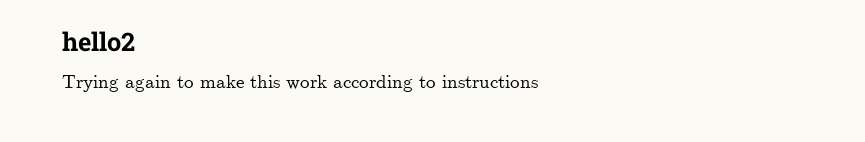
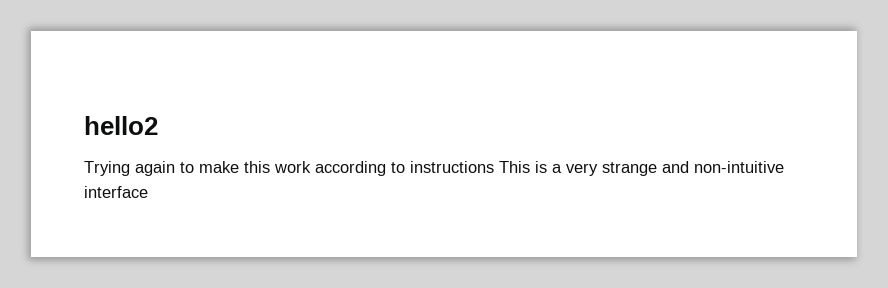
(538, 81) none -> [499,161,784,176] [84,186,148,198] This is a very strange and non-intuitive interface

